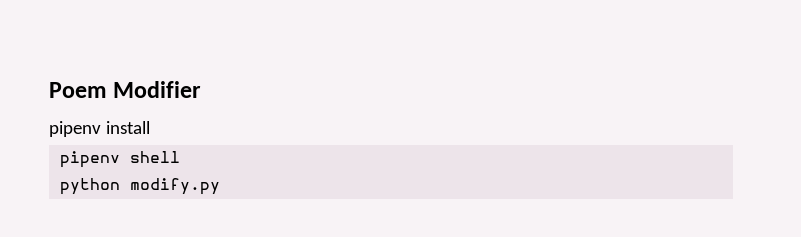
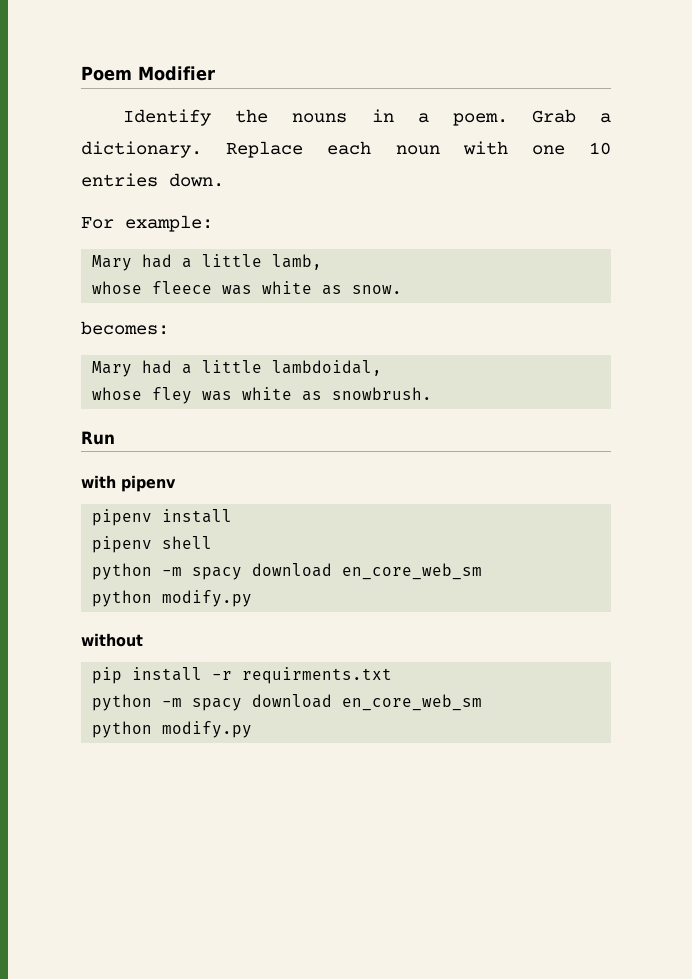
[49,121,150,137] [60,151,181,168] pipenv install // pipenv shell -> [123,109,611,126] [81,141,611,158] [81,173,224,187] [81,215,213,232] [92,254,323,271] [92,281,403,295] [81,321,169,335] [92,360,383,377] [92,387,433,404] [81,431,115,445] [81,475,176,492] [92,509,233,526] [92,536,213,553] [92,563,483,580] [92,590,253,607] [81,633,143,647] [92,667,393,684] [92,694,483,711] Identify the nouns in a poem. Grab a dictionary. Replace each noun with one 10 entries down. // For example: // Mary had a little lamb, // whose fleece was white as snow. // becomes: // Mary had a little lambdoidal, // whose fley was white as snowbrush. // Run // with pipenv // pipenv install // pipenv shell // python -m spacy download en_core_web_sm // python modify.py // without // pip install -r requirments.txt // python -m spacy download en_core_web_sm

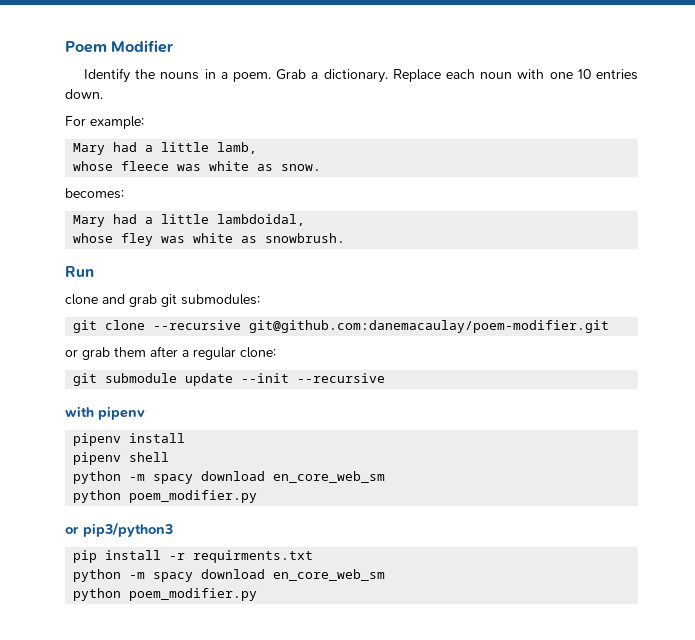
(115, 438) none -> [65,294,260,307] [73,320,610,333] [65,346,276,360] [73,373,386,386] // clone and grab git submodules: // git clone --recursive git@github.com:danemacaulay/poem-modifier.git // or grab them after a regular clone: // git submodule update --init --recursive
[162,590,253,607] [81,633,143,647] modify.py // without -> [129,490,258,503] [65,522,173,537] poem_modifier.py // or pip3/python3
[162,721,253,738] modify.py -> [129,588,258,601] poem_modifier.py

